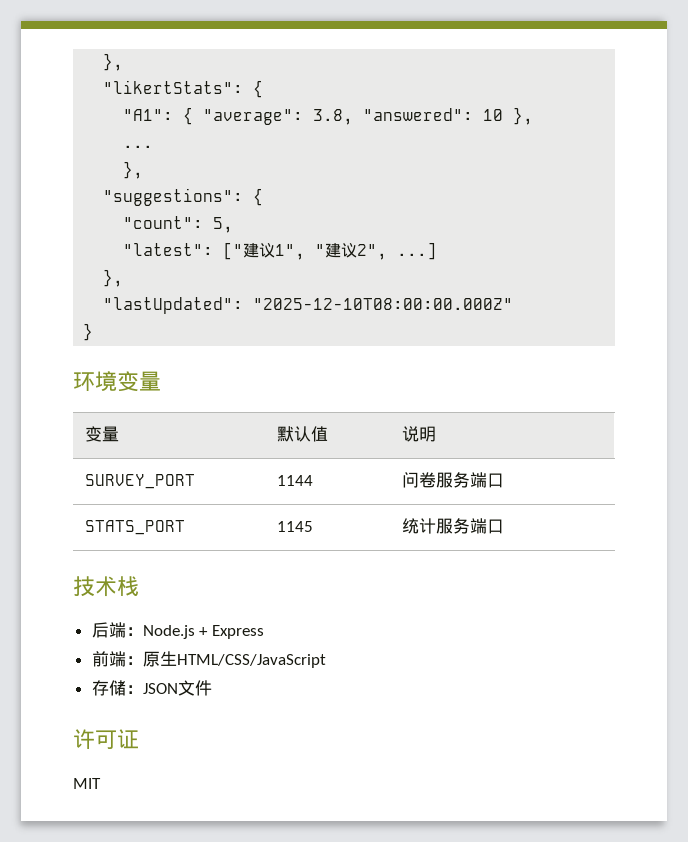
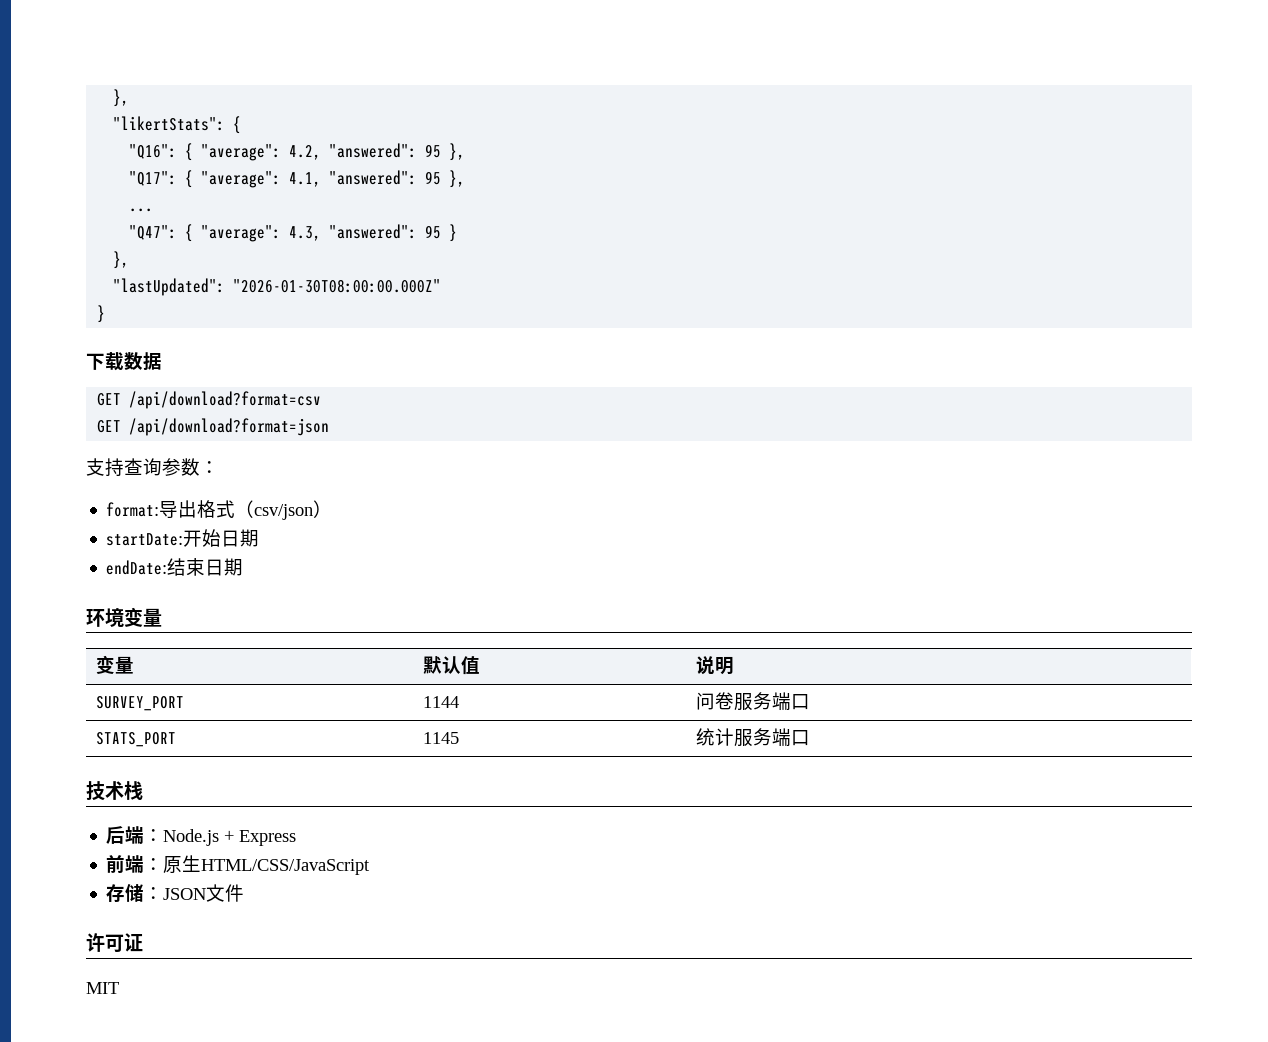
[123,107,504,125] "A1": { "average": 3.8, "answered": 10 -> [129,143,466,161] [129,170,442,188] "Q16": { "average": 4.2, "answered": 95 }, // "Q17": { "average": 4.1, "answered": 95
[123,161,144,179] [103,188,264,206] [123,216,234,233] [123,242,438,260] }, // "suggestions": { // "count": 5, // "latest": ["建议1", "建议2", ...] -> [129,224,458,242] "Q47": { "average": 4.3, "answered": 95 }
[253,298,514,310] [83,323,94,341] "2025-12-10T08:00:00.000Z" // } -> [233,279,442,293] [97,305,106,323] [86,352,162,371] [97,391,322,409] [97,418,330,436] [86,458,219,477] [106,500,333,520] [106,529,260,547] [106,558,244,576] "2026-01-30T08:00:00.000Z" // } // 下载数据 // GET /api/download?format=csv // GET /api/download?format=json // 支持查询参数： // format:导出格式（csv/json） // startDate:开始日期 // endDate:结束日期

